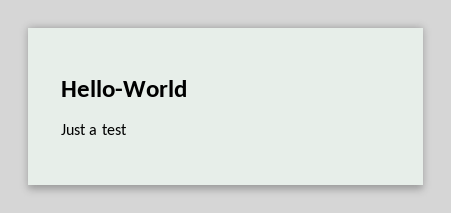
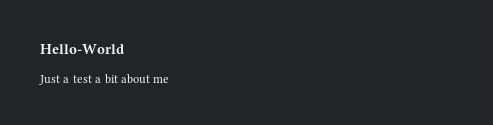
(127, 129) none -> [95,74,170,84] a bit about me

